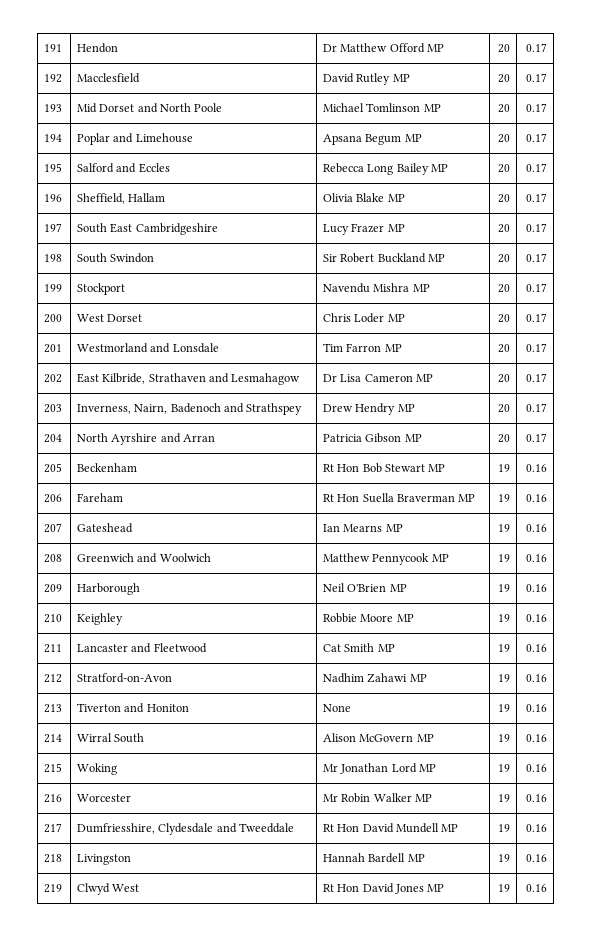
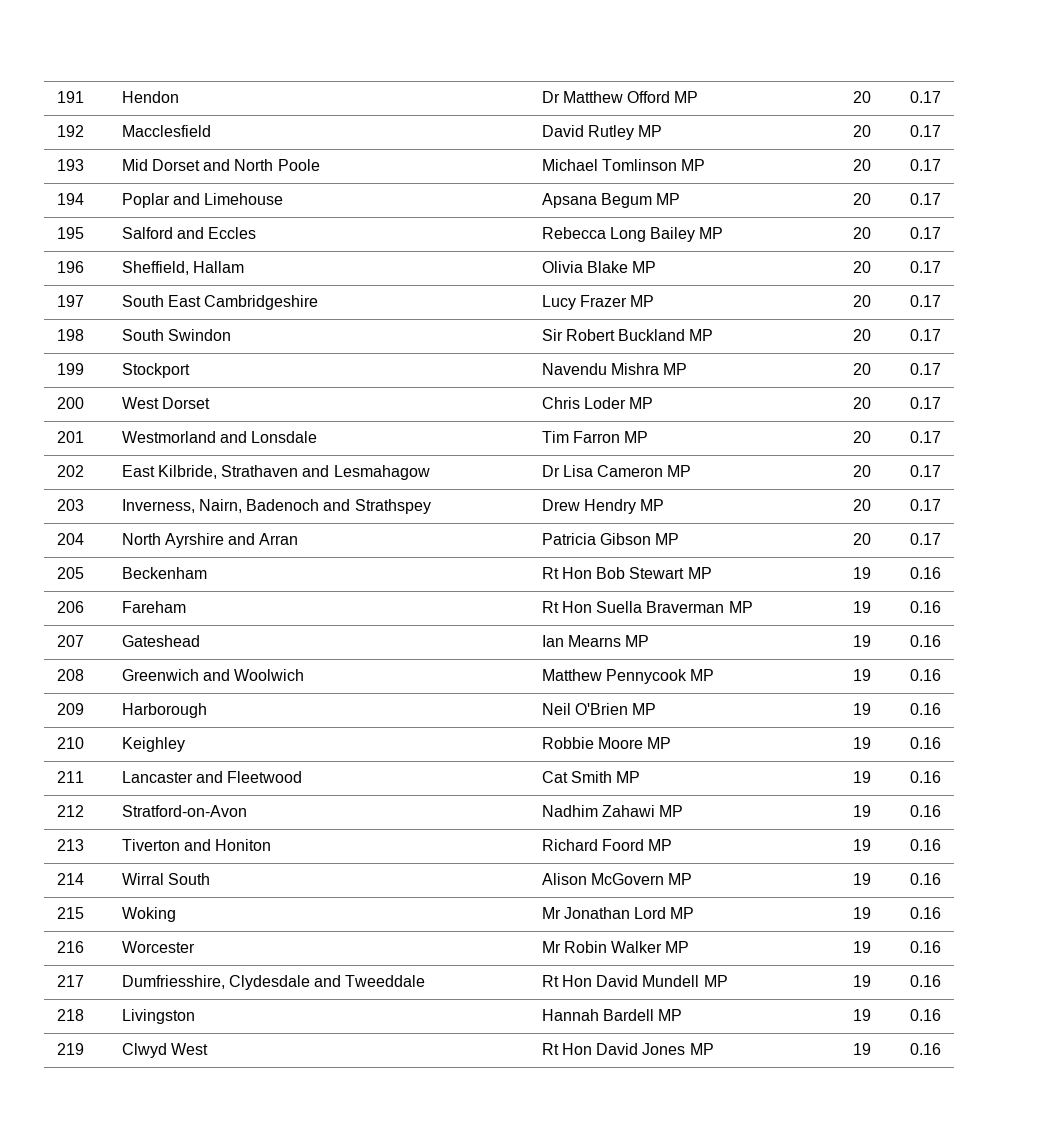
[322,704,351,712] | None -> [541,839,673,851] | Richard Foord MP

